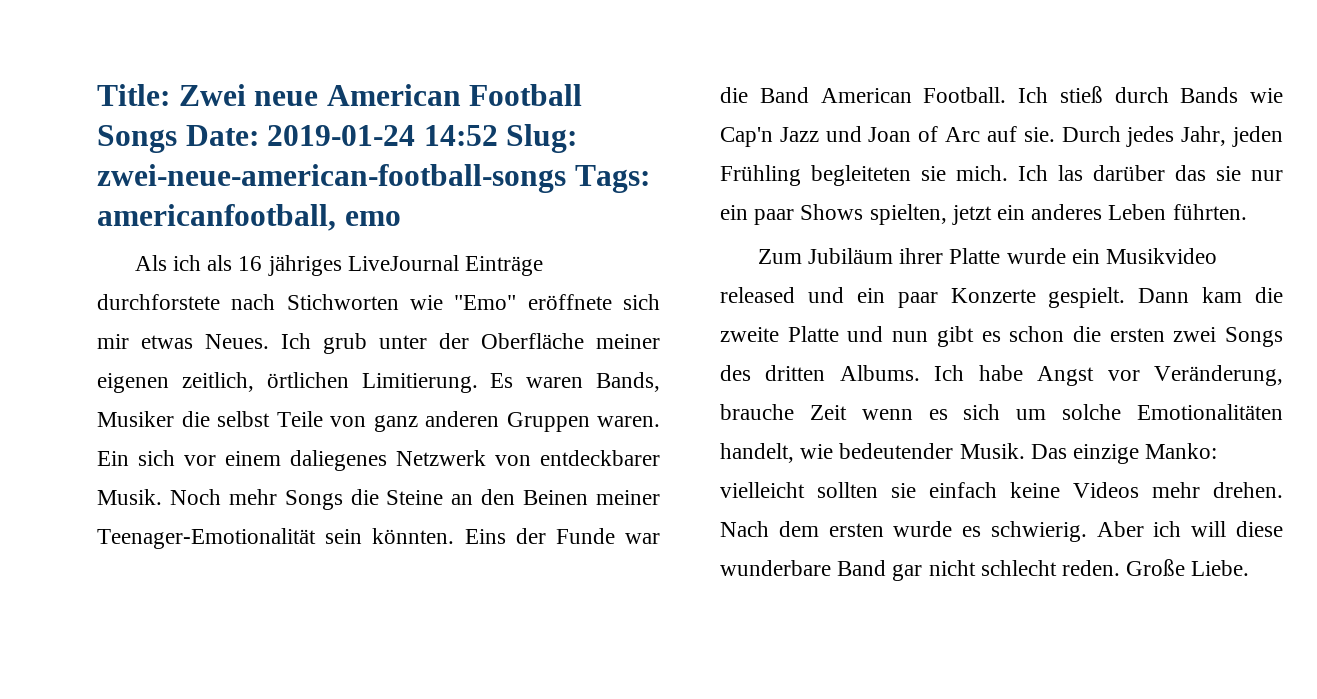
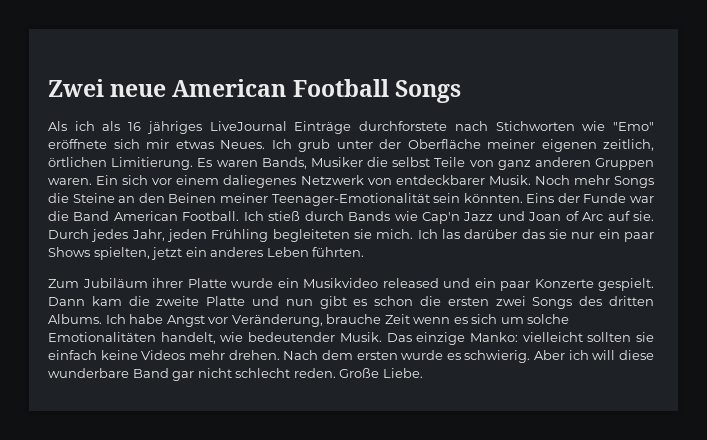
[97,84,170,106] Title: -> (48, 88) none
[185,124,578,153] [97,164,650,193] [97,204,401,231] Date: 2019-01-24 14:52 Slug: zwei-neue-american-football-songs Tags: americanfootball, emo -> (461, 91) none

